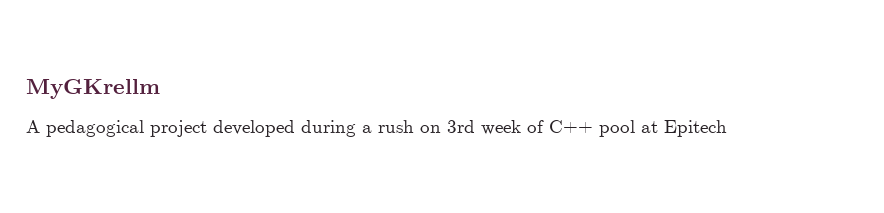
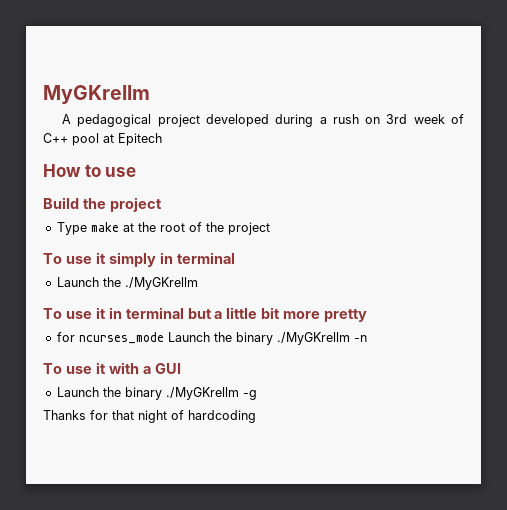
(727, 128) none -> [43,164,137,177] [43,197,162,212] [56,222,270,235] [43,252,235,267] [56,277,198,290] [43,307,368,322] [56,332,367,345] [43,362,181,374] [56,387,257,400] [43,410,256,423] // How to use // Build the project // Type make at the root of the project // To use it simply in terminal // Launch the ./MyGKrellm // To use it in terminal but a little bit more pretty // for ncurses_mode Launch the binary ./MyGKrellm -n // To use it with a GUI // Launch the binary ./MyGKrellm -g // Thanks for that night of hardcoding

